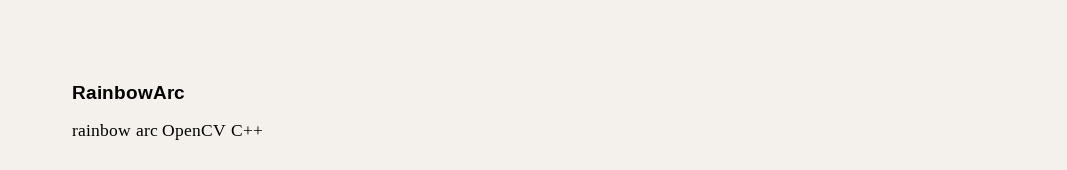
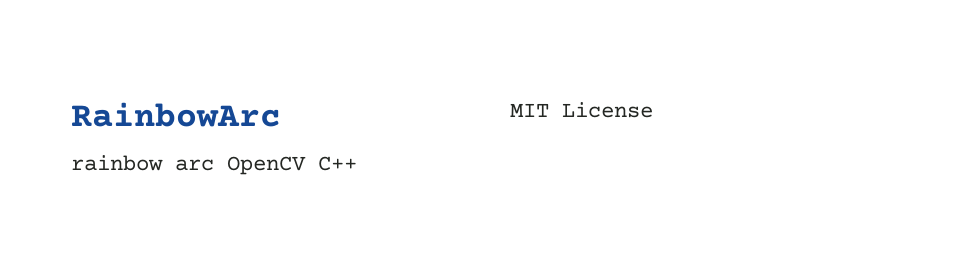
(264, 130) none -> [510,102,653,118] // MIT License

